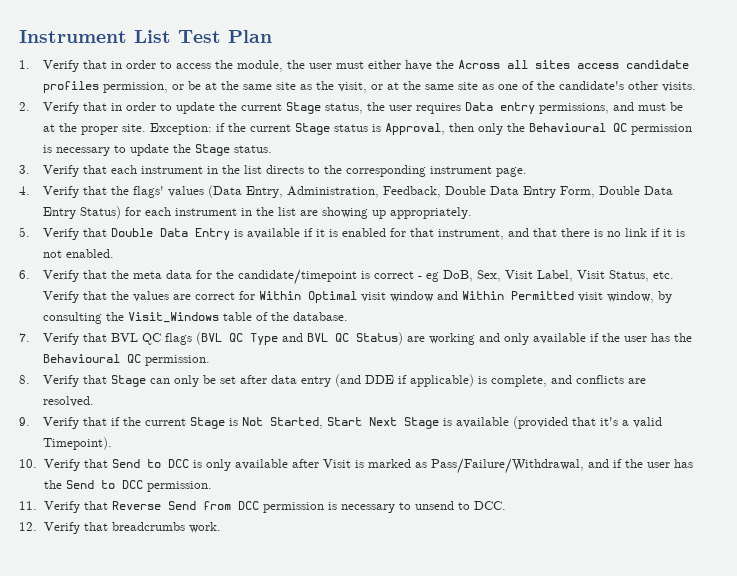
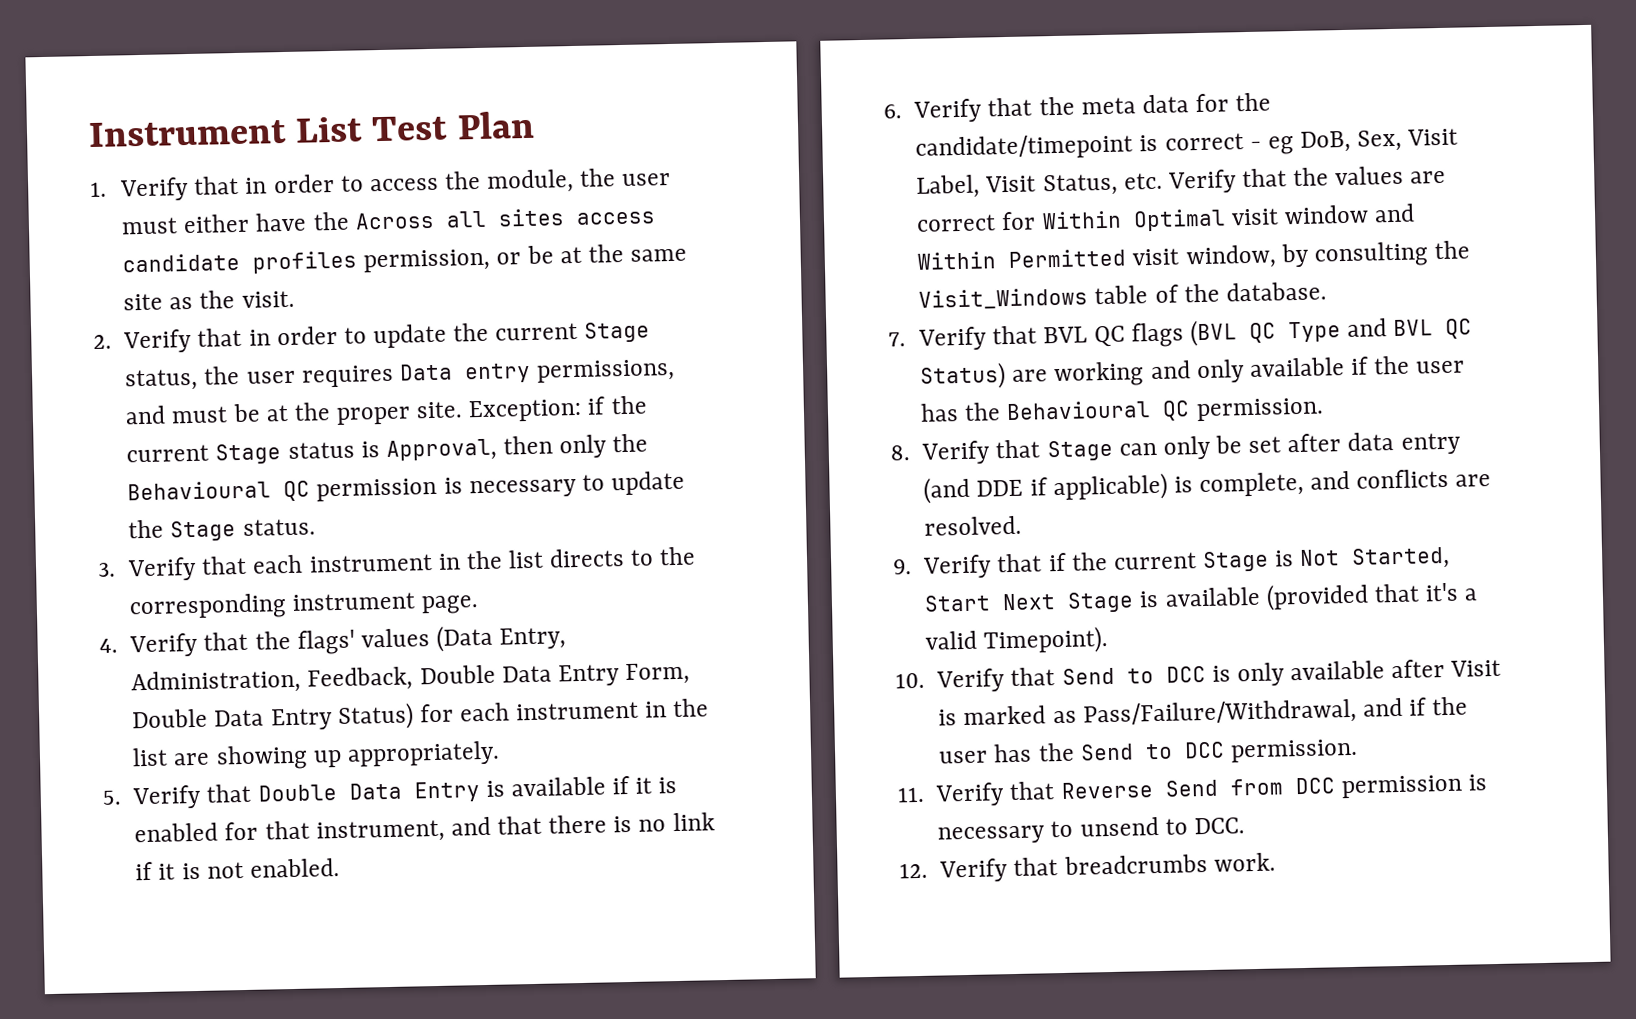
[337,81,696,93] visit, or at the same site as one of the candidate's other visits. -> [241,290,295,308] visit.

